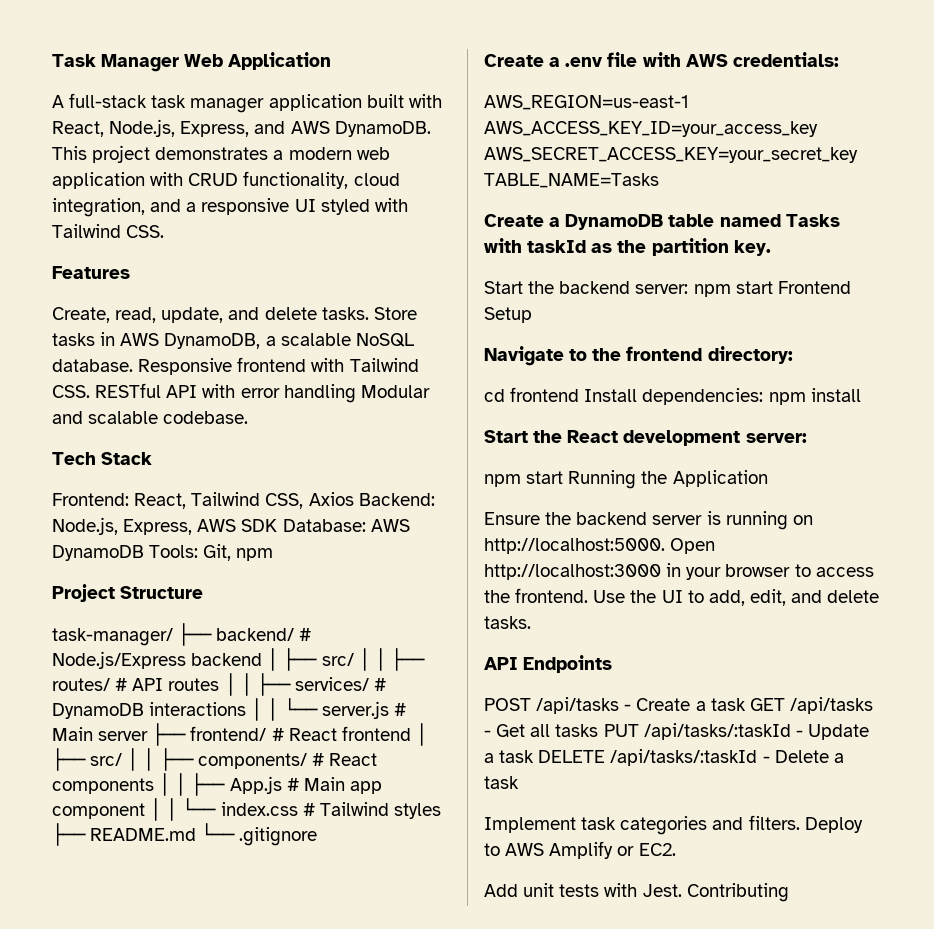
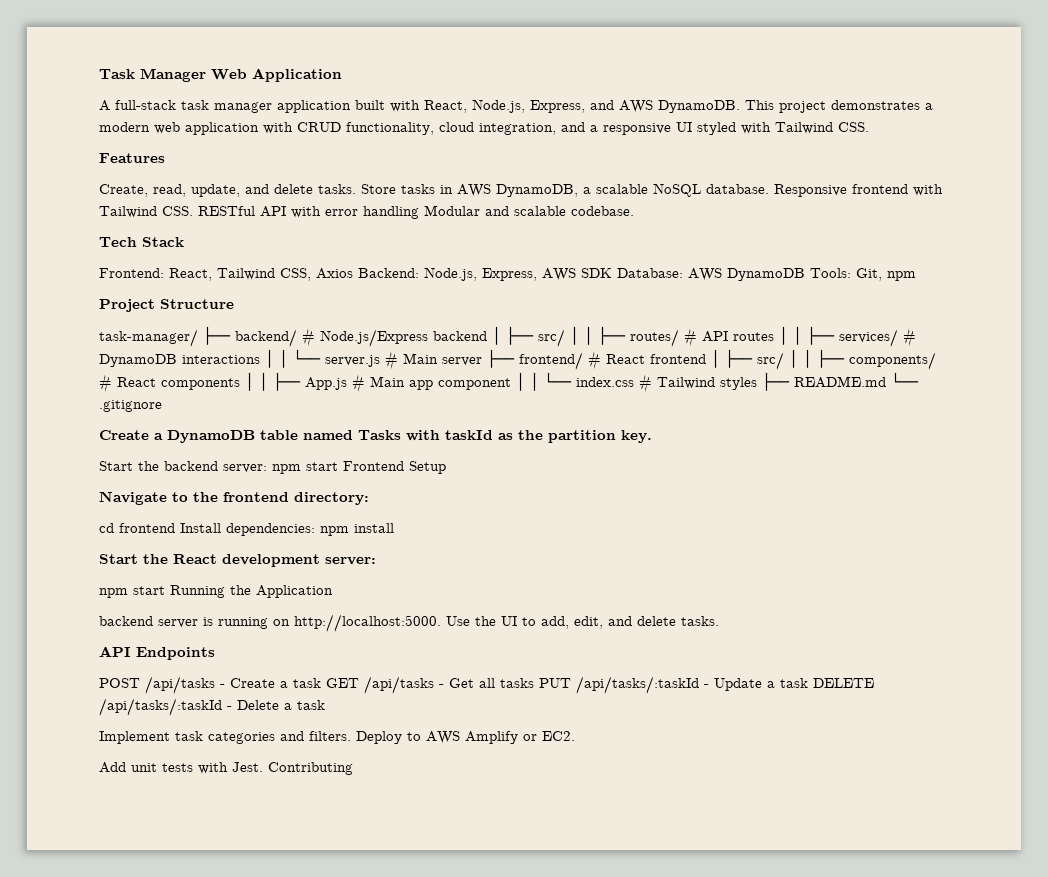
[484,52,839,67] [484,95,689,110] [484,121,818,137] [484,147,858,163] [484,173,659,188] // Create a .env file with AWS credentials: // AWS_REGION=us-east-1 AWS_ACCESS_KEY_ID=your_access_key AWS_SECRET_ACCESS_KEY=your_secret_key TABLE_NAME=Tasks -> (162, 406) none
[484,512,572,525] Ensure the -> (333, 591) none
[670,538,716,554] [484,563,874,580] [484,588,589,603] Open http://localhost:3000 in your browser to access the frontend. -> (441, 623) none

